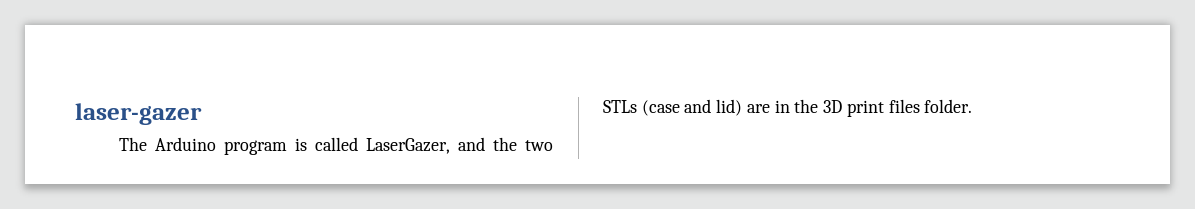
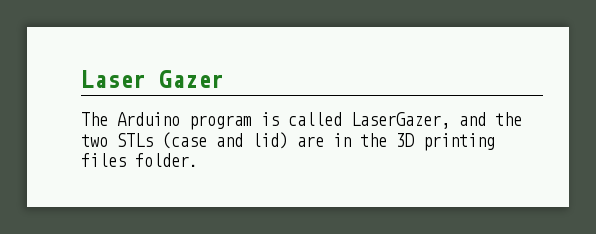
[75,103,202,125] laser-gazer -> [81,70,224,88] Laser Gazer
[846,100,884,117] print -> [423,133,495,151] printing

